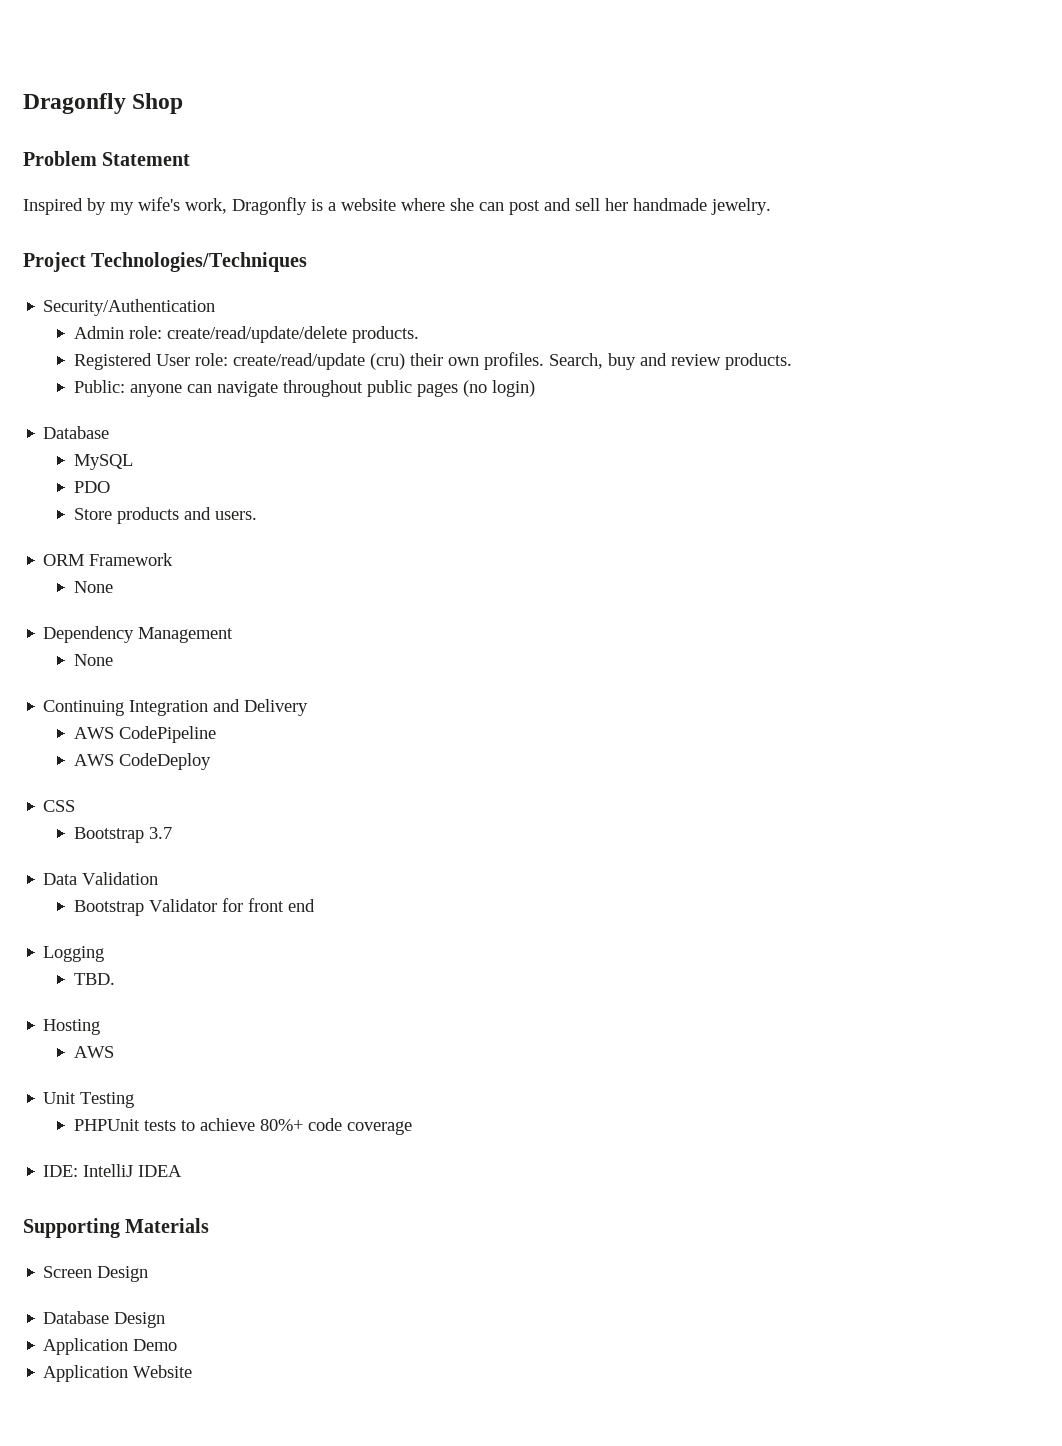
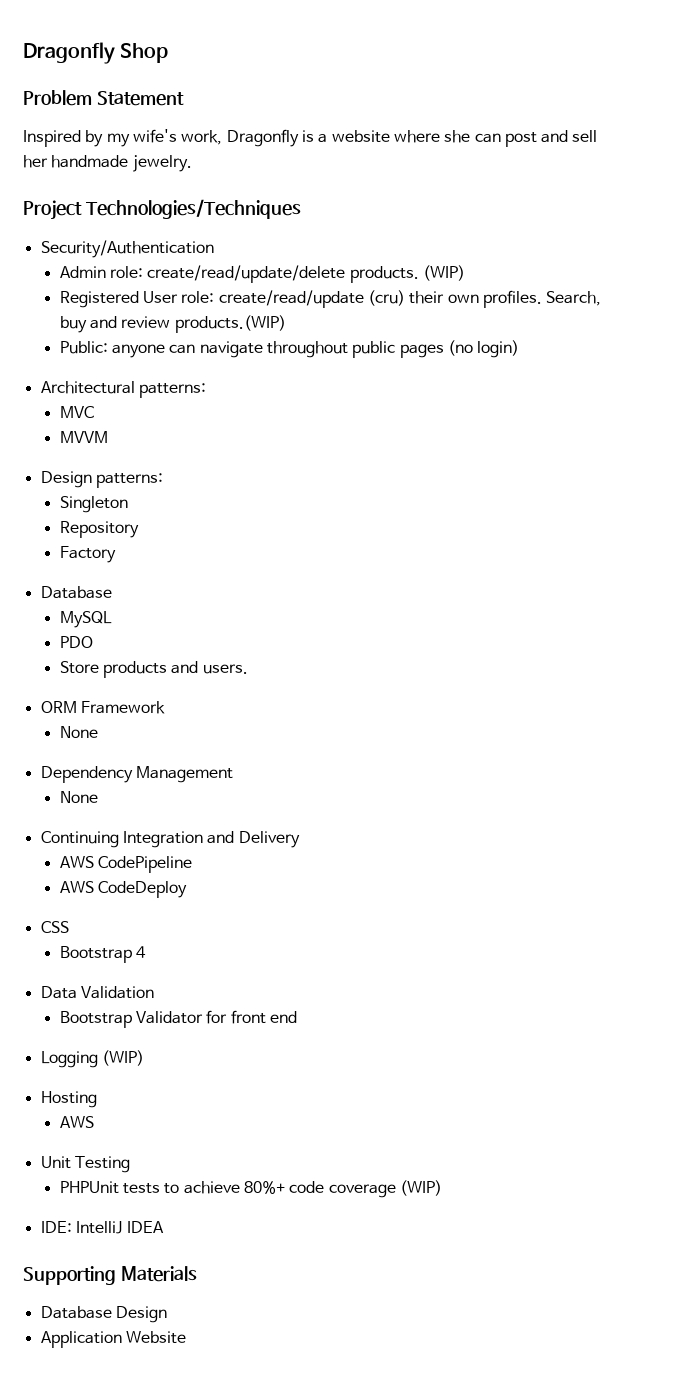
(419, 334) none -> [422,265,465,281] (WIP)
[724,353,792,370] products. -> [174,315,286,333] products.(WIP)
(535, 388) none -> [40,381,206,398] [59,406,94,418] [59,431,108,443] [40,471,163,488] [59,496,128,513] [59,521,139,538] [59,546,116,563] // Architectural patterns: // MVC // MVVM // Design patterns: // Singleton // Repository // Factory
[148,827,172,839] 3.7 -> [135,946,146,958] 4
[73,973,115,985] // TBD. -> [101,1050,144,1066] (WIP)
(412, 1128) none -> [399,1180,442,1196] (WIP)
[43,1266,149,1282] // Screen Design -> (197, 1274) none
[43,1338,178,1355] // Application Demo -> (167, 1314) none

